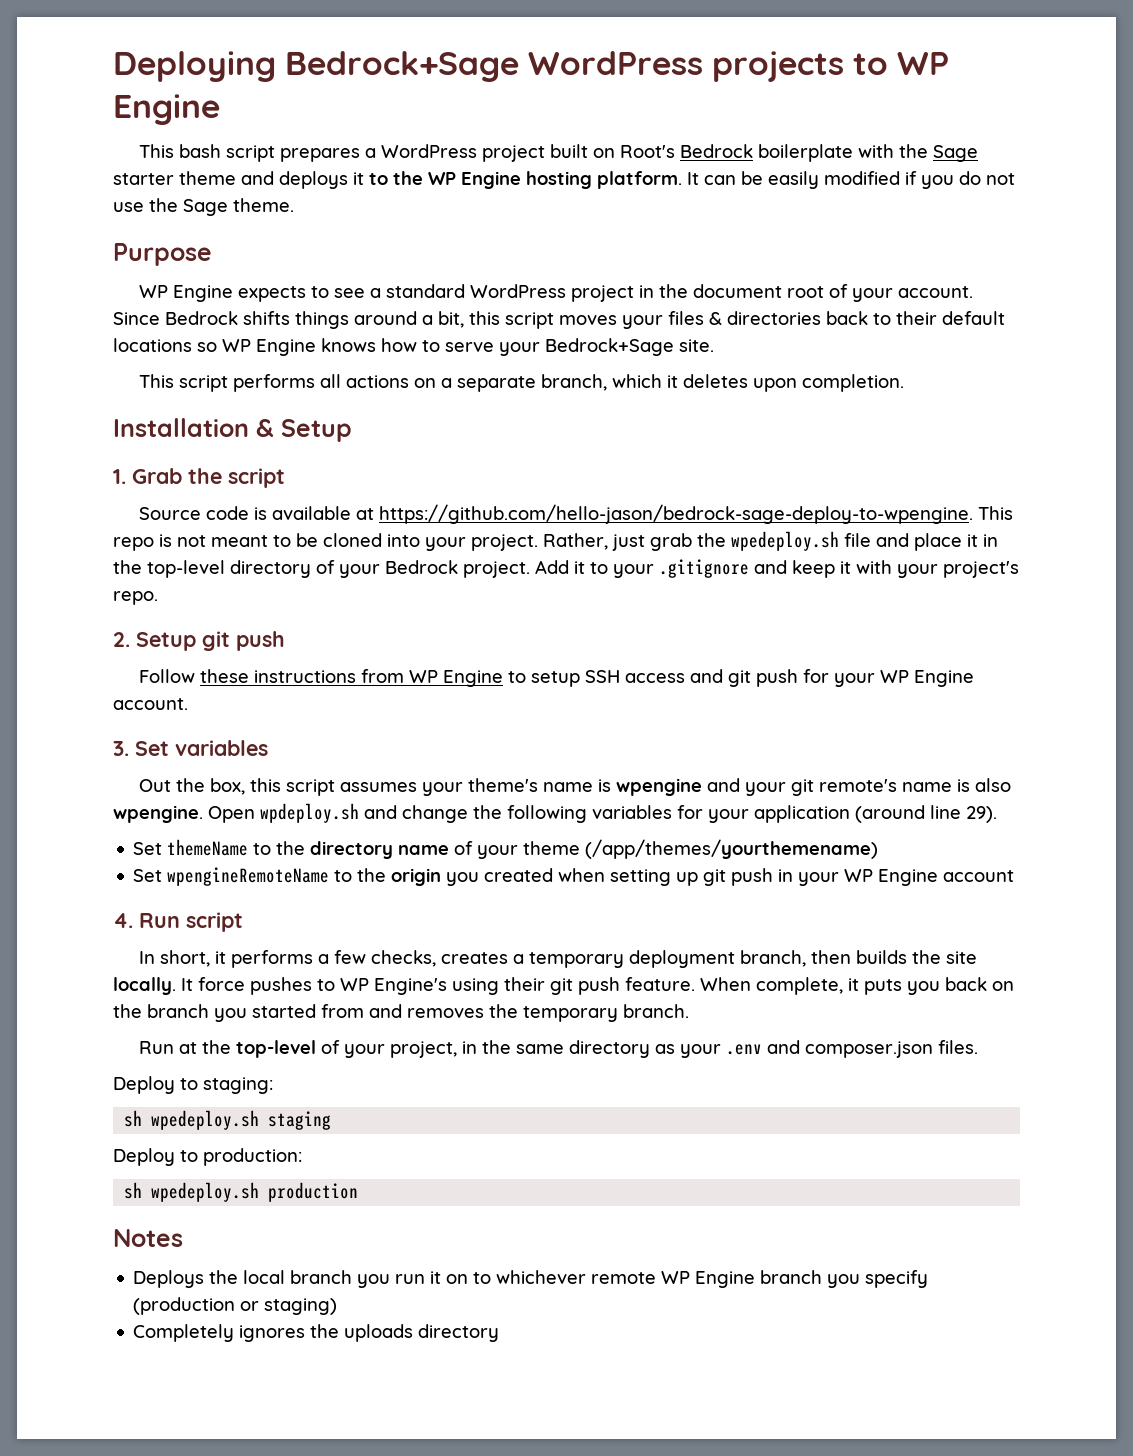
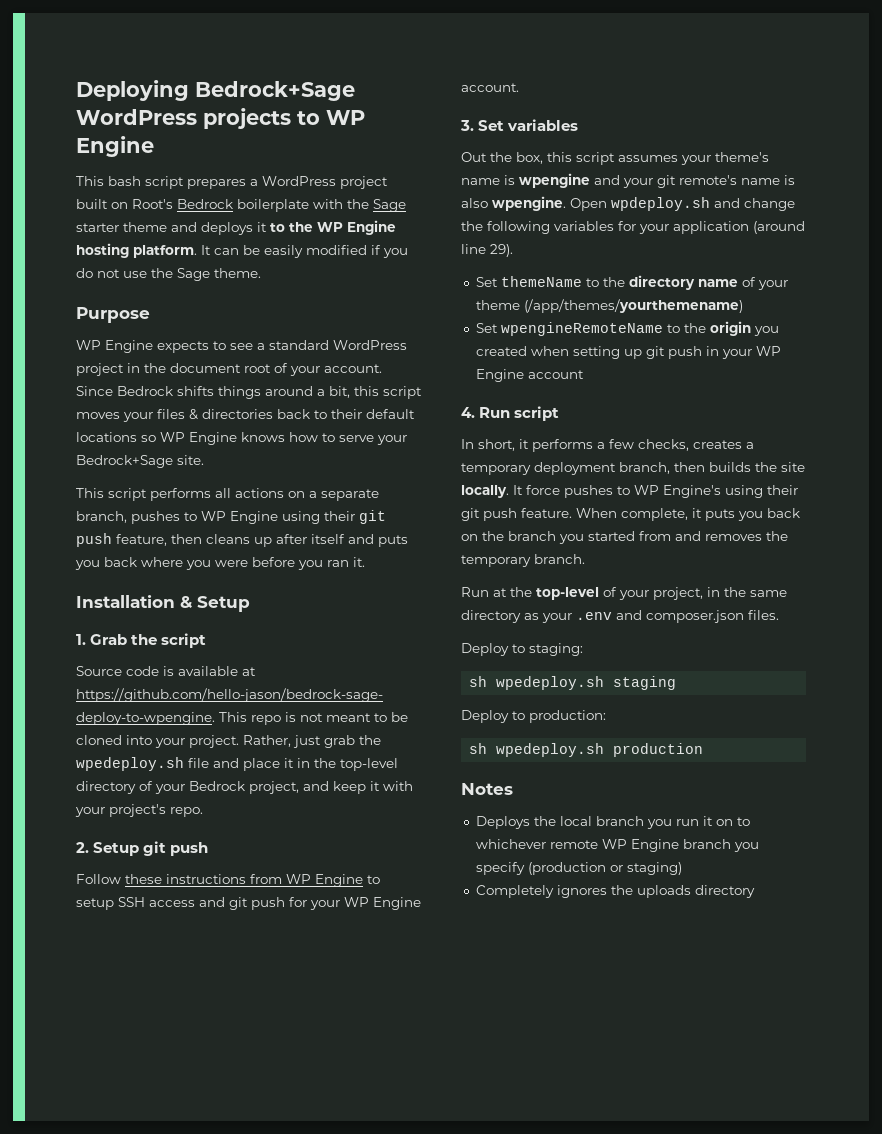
[611,374,904,392] which it deletes upon completion. -> [131,510,386,524] [76,533,408,547] [75,557,365,570] pushes to WP Engine using their git push feature, then cleans up after itself and puts you back where you were before you ran it.
[463,559,749,578] project. Add it to your .gitignore -> [249,781,299,794] project,

